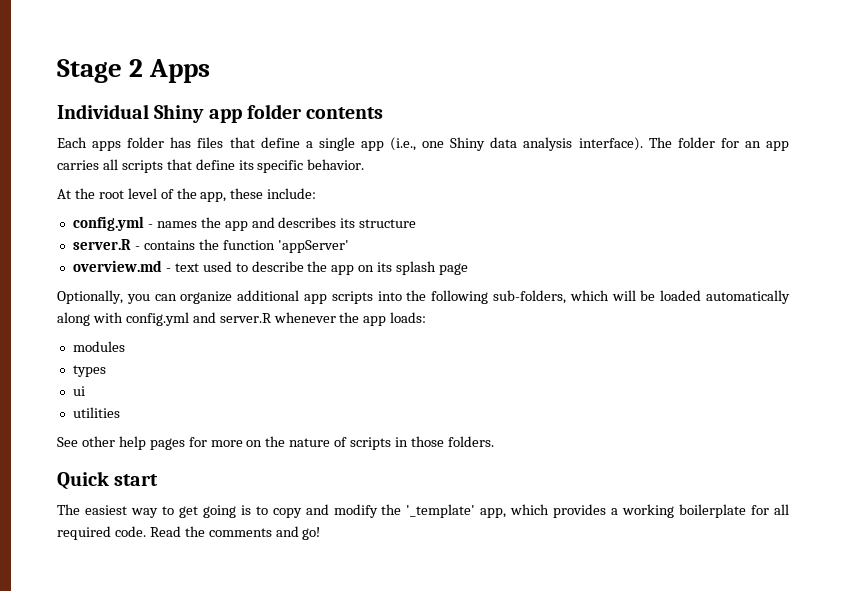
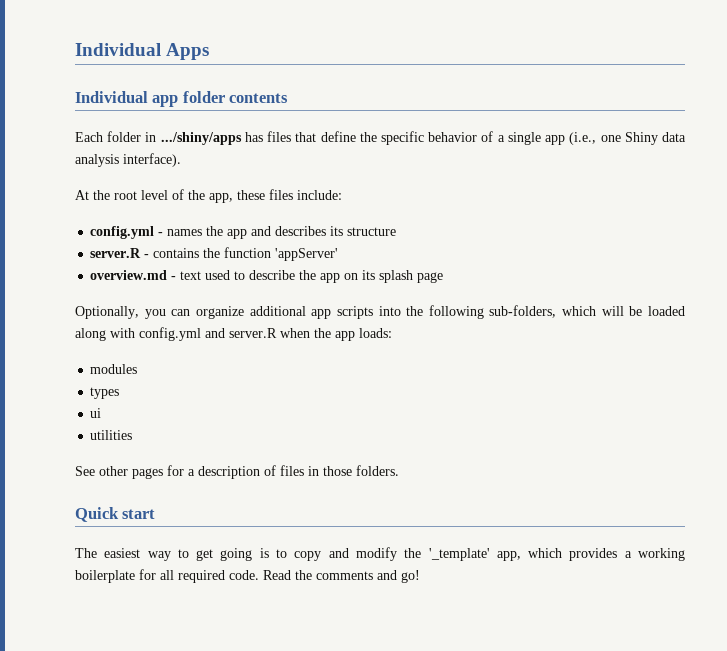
[57,59,144,83] Stage 2 -> [75,43,161,56] Individual
[154,104,205,123] Shiny -> (148, 97) none
[92,137,165,151] apps folder -> [107,131,242,145] folder in .../shiny/apps
(300, 142) none -> [359,131,494,145] the specific behavior of
[648,137,790,151] [57,159,365,173] The folder for an app carries all scripts that define its specific behavior. -> (181, 160) none
(264, 193) none -> [269,189,293,200] files
[705,290,790,304] automatically -> (685, 311) none
[273,312,336,323] whenever -> [280,328,310,338] when
[118,436,146,450] help -> (128, 471) none
[210,436,392,450] more on the nature of scripts -> [188,465,304,479] a description of files

